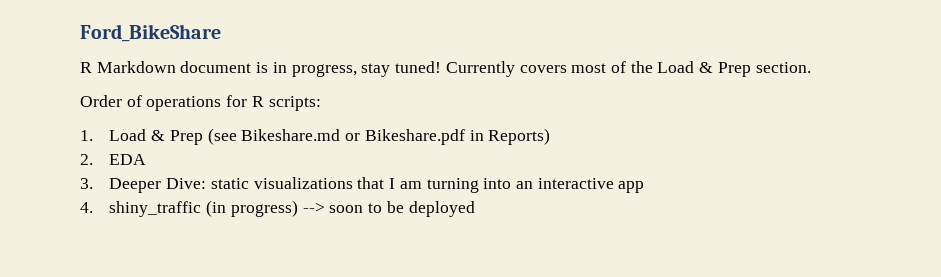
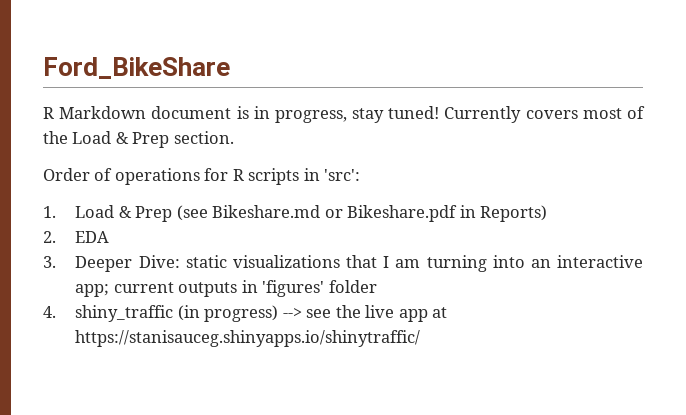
[268,96,321,111] scripts: -> [248,168,361,185] scripts in 'src':
[618,181,645,193] app -> [75,280,377,297] app; current outputs in 'figures' folder
[329,201,475,217] soon to be deployed -> [306,305,448,322] [75,330,421,347] see the live app at https://stanisauceg.shinyapps.io/shinytraffic/

